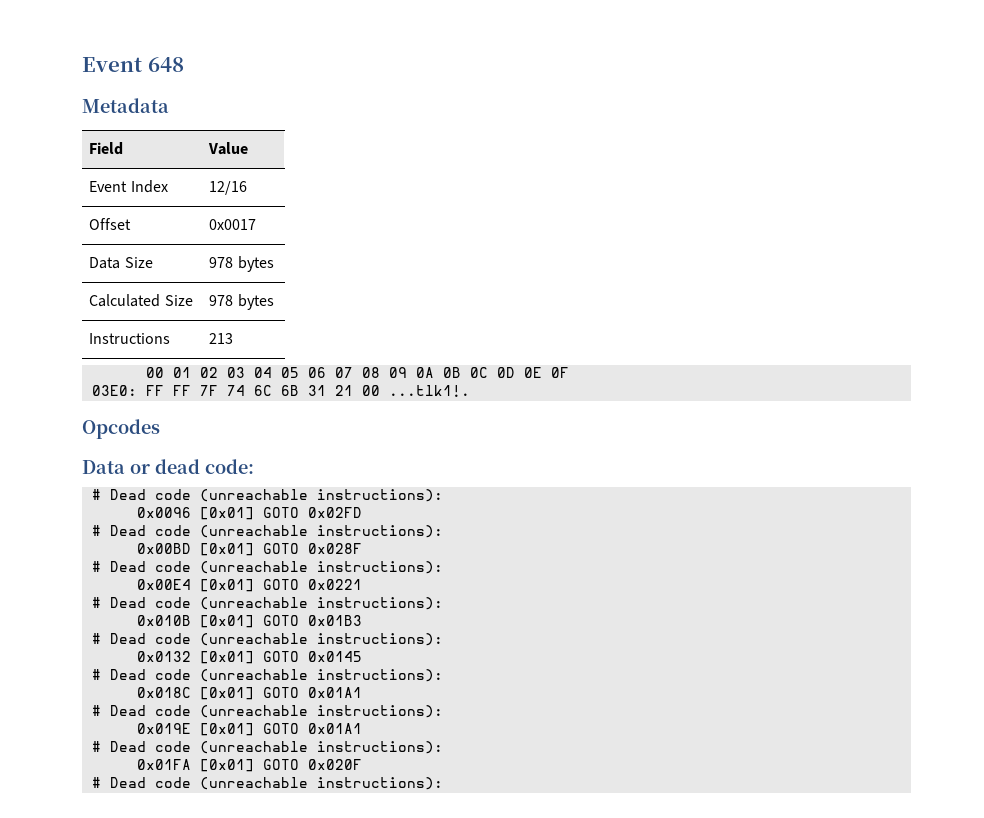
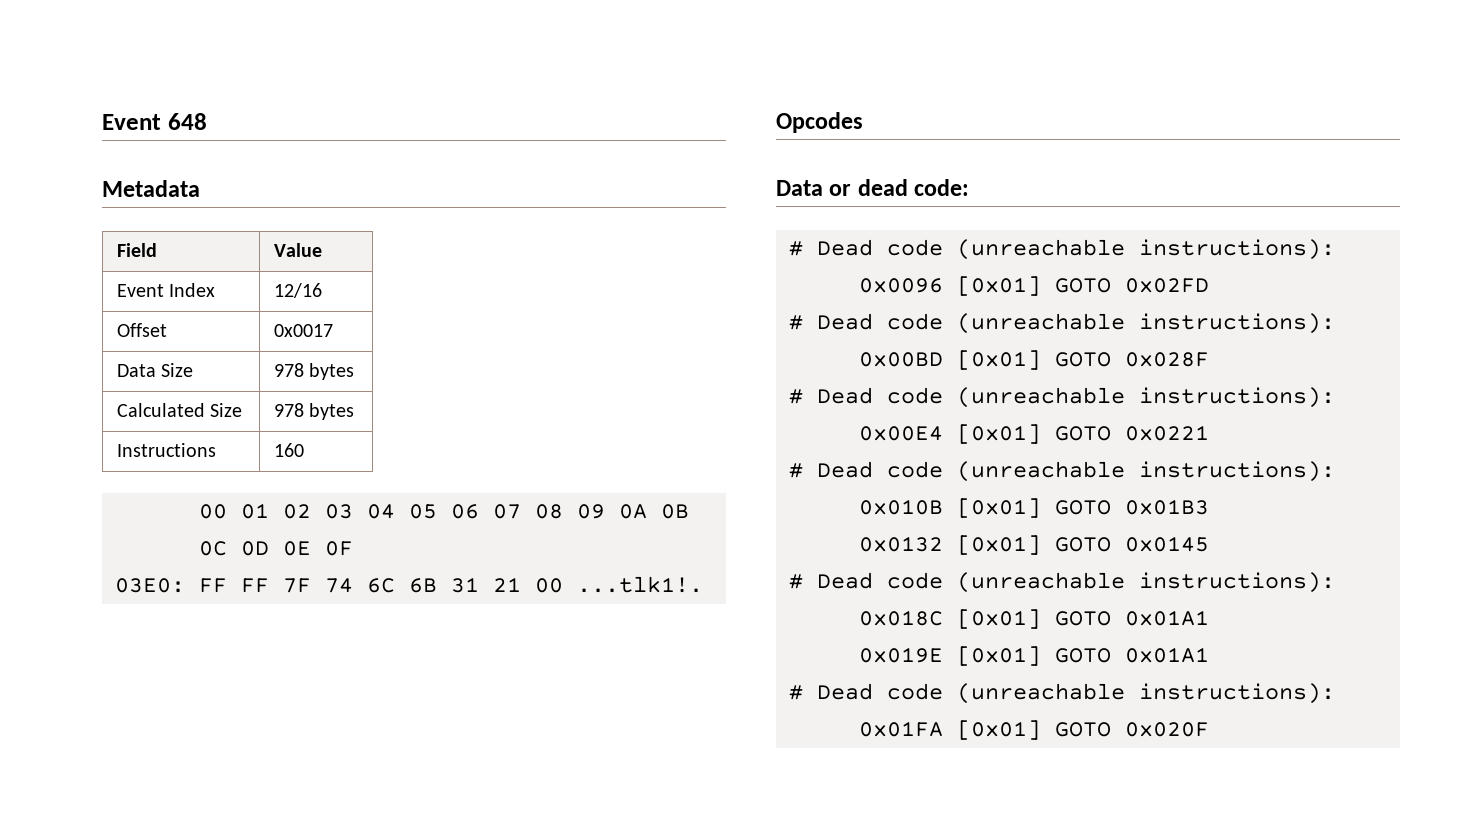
[209,333,234,344] 213 -> [273,443,304,457] 160
[91,633,443,646] // # Dead code (unreachable instructions): -> (1209, 507) none
[91,705,443,718] // # Dead code (unreachable instructions): -> (1209, 618) none
[91,777,443,790] // # Dead code (unreachable instructions): -> (1209, 729) none

